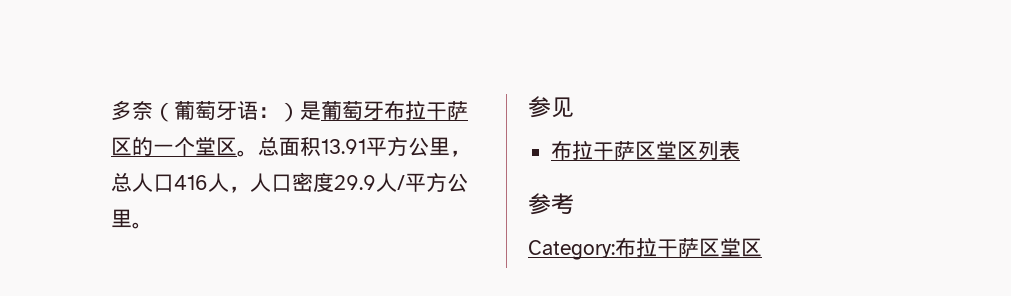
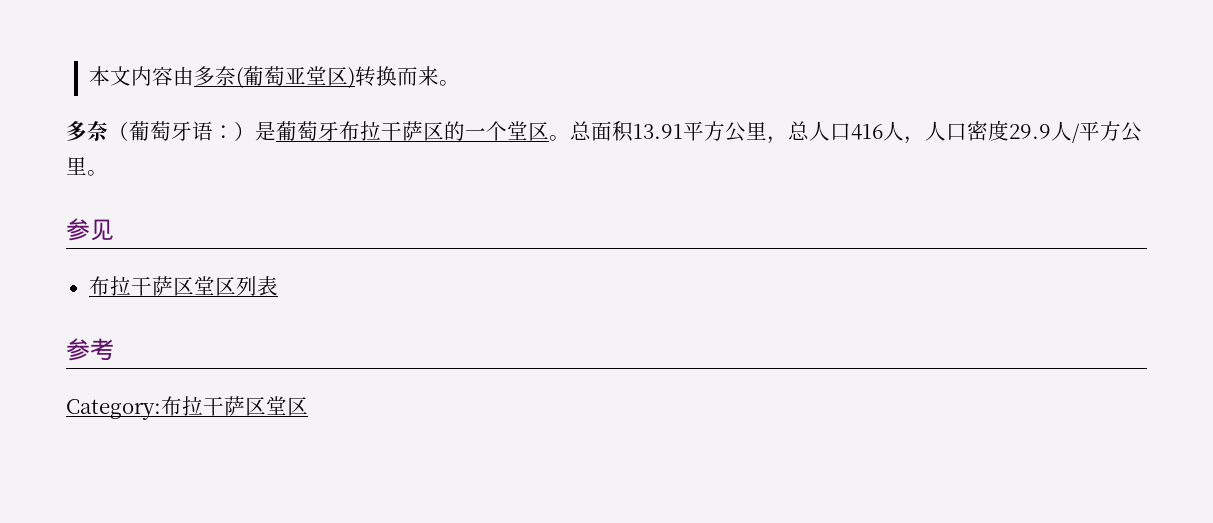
(111, 110) none -> [88,66,460,89] 本文内容由多奈(葡萄亚堂区)转换而来。 //

